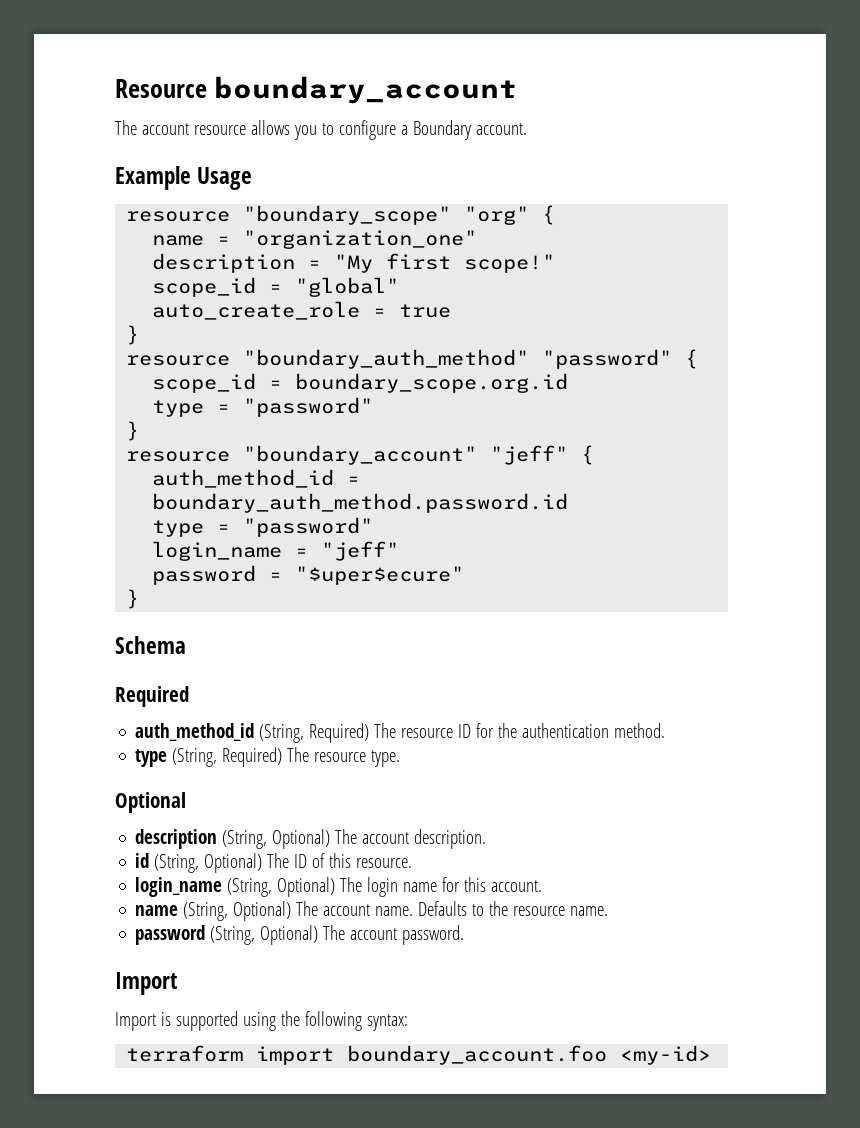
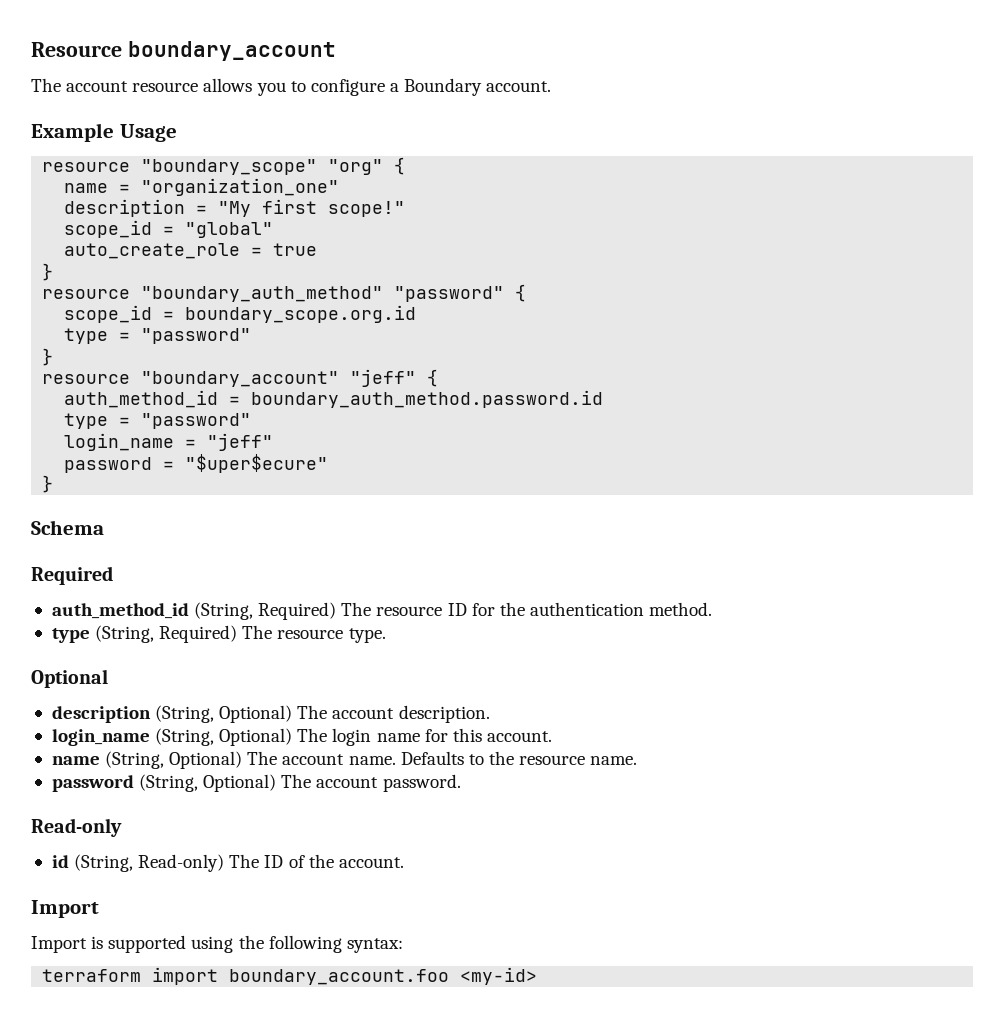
[135,853,413,873] // id (String, Optional) The ID of this resource. -> (490, 714) none
(465, 935) none -> [31,818,122,837] [51,854,404,872] // Read-only // id (String, Read-only) The ID of the account.

